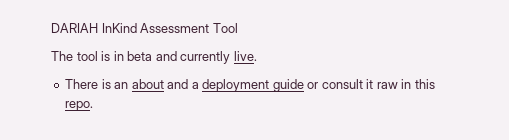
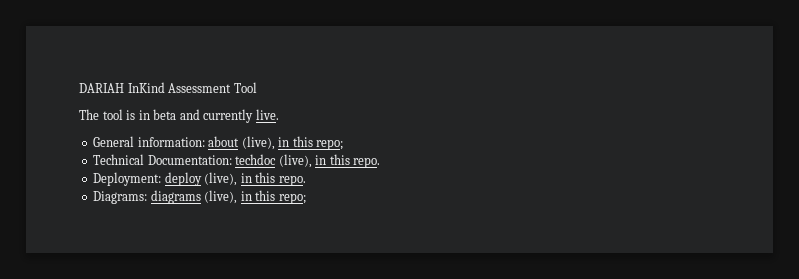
[65,79,435,92] [65,101,94,111] There is an about and a deployment guide or consult it raw in this repo. -> [93,136,344,150] [93,154,381,168] [93,172,306,186] [93,190,306,204] General information: about (live), in this repo; // Technical Documentation: techdoc (live), in this repo. // Deployment: deploy (live), in this repo. // Diagrams: diagrams (live), in this repo;

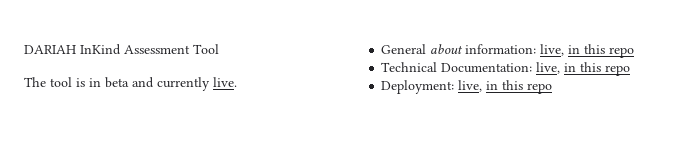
[137,136,344,150] information: about (live), in this repo; -> [430,44,635,58] about information: live, in this repo
[235,154,381,168] techdoc (live), in this repo. -> [536,62,631,76] live, in this repo
[164,172,306,186] [93,190,306,204] deploy (live), in this repo. // Diagrams: diagrams (live), in this repo; -> [458,80,553,94] live, in this repo

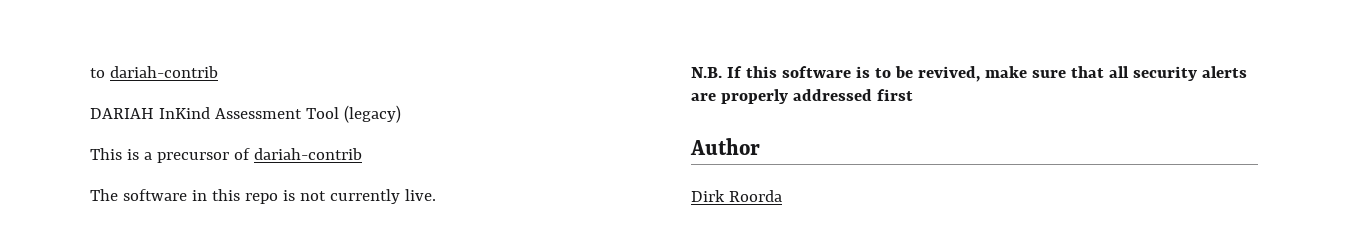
(24, 49) none -> [90,66,218,78] to dariah-contrib //
[24,77,237,91] [381,44,635,58] [381,62,631,76] [381,80,553,94] // The tool is in beta and currently live. // General about information: live, in this repo // Technical Documentation: live, in this repo // Deployment: live, in this repo -> [343,105,401,123] [90,148,362,163] [90,189,436,204] [691,66,1247,82] [691,89,913,104] [690,138,760,155] [691,190,782,202] (legacy) // This is a precursor of dariah-contrib // The software in this repo is not currently live. // N.B. If this software is to be revived, make sure that all security alerts are properly addressed first // Author // Dirk Roorda

